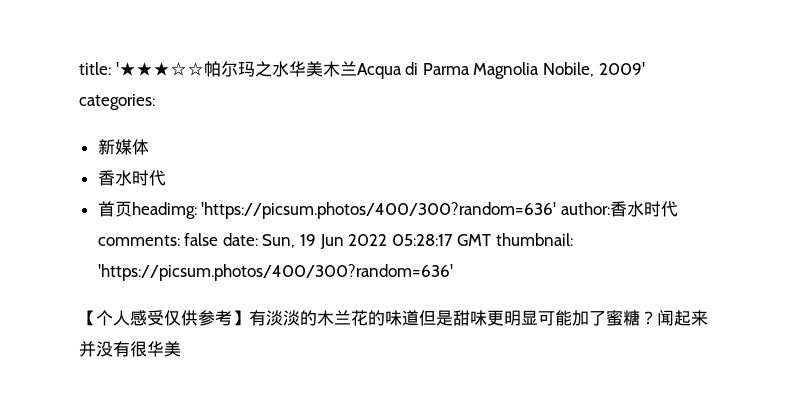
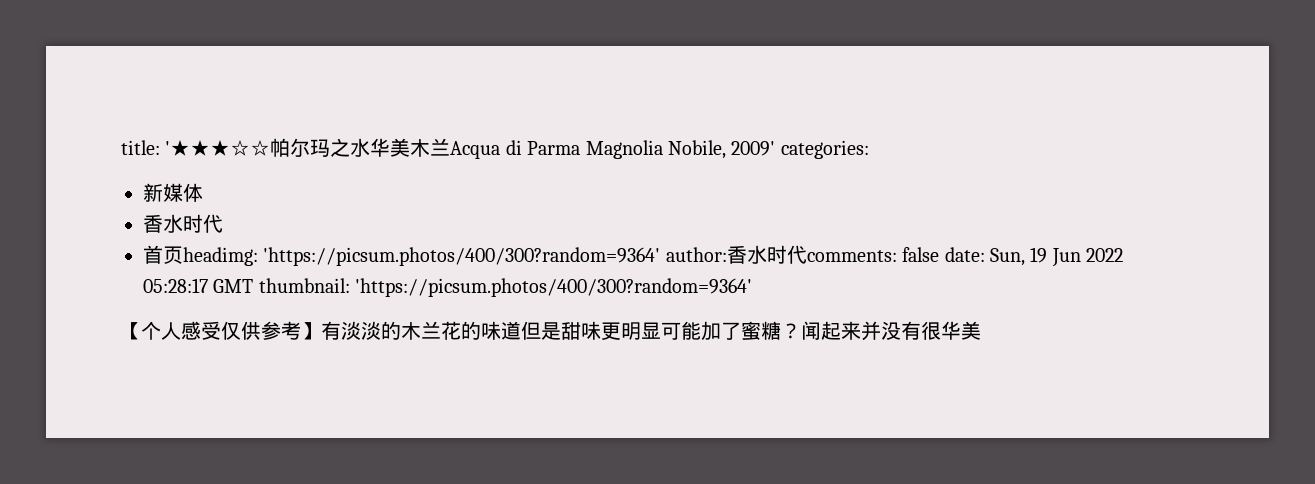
[201,202,557,219] 'https://picsum.photos/400/300?random=636' -> [263,247,661,266] 'https://picsum.photos/400/300?random=9364'
[97,264,453,281] 'https://picsum.photos/400/300?random=636' -> [355,278,753,297] 'https://picsum.photos/400/300?random=9364'

